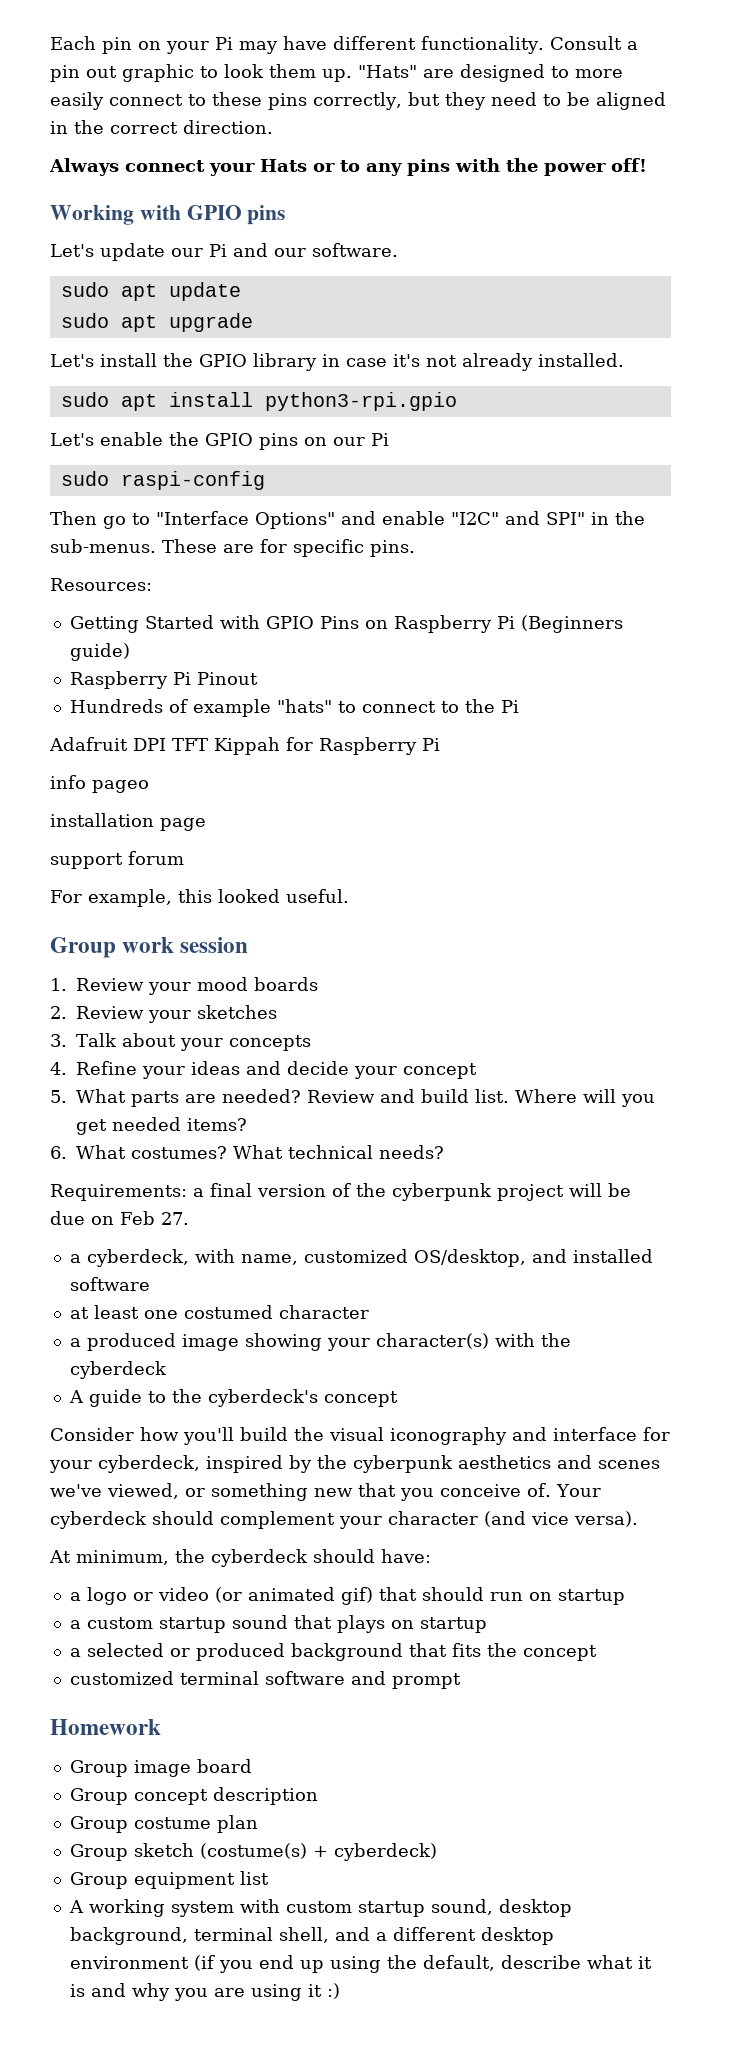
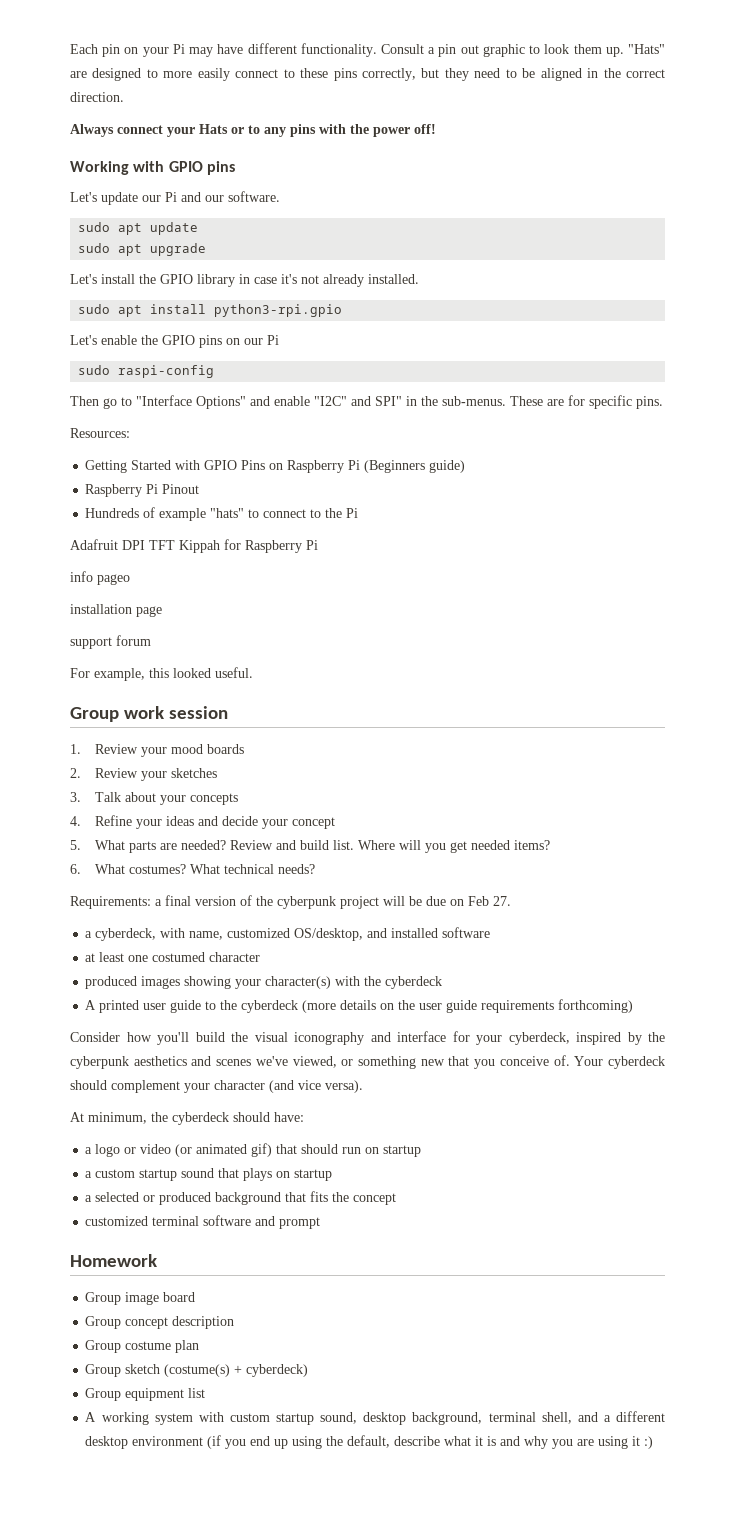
[69,1333,239,1351] a produced image -> [85,976,181,989] produced images
(84, 1396) none -> [99,1000,167,1013] printed user
[207,1389,398,1407] cyberdeck's concept -> [241,999,634,1013] cyberdeck (more details on the user guide requirements forthcoming)

